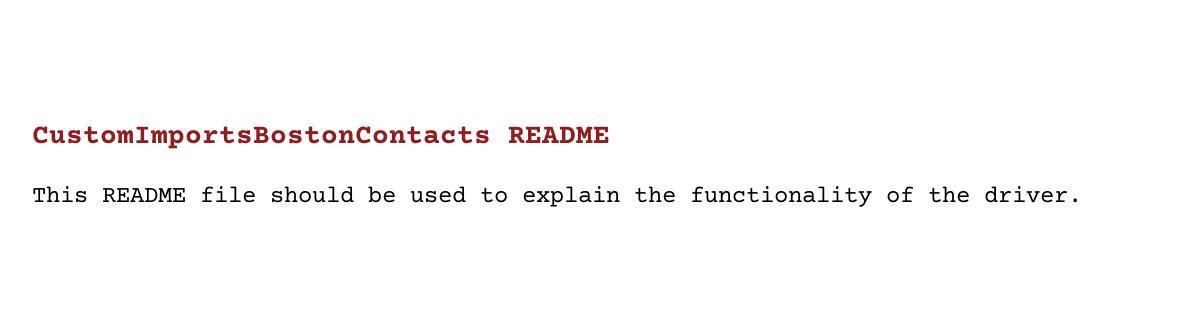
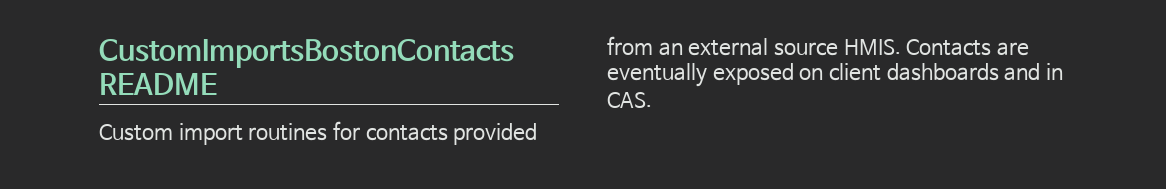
[32,186,1082,207] This README file should be used to explain the functionality of the driver. -> [99,121,538,145] [607,36,1029,56] [607,63,1063,87] [607,92,652,108] Custom import routines for contacts provided from an external source HMIS. Contacts are eventually exposed on client dashboards and in CAS.

